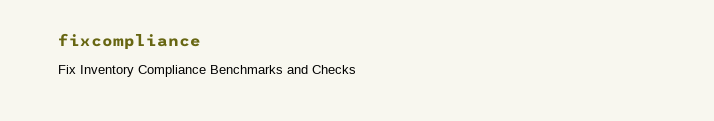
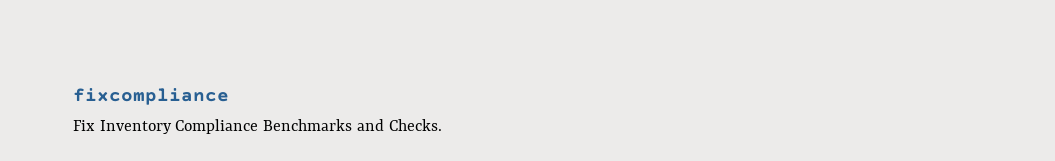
[312,65,356,74] Checks -> [388,119,442,131] Checks.

